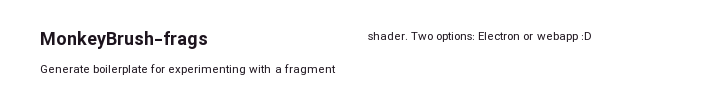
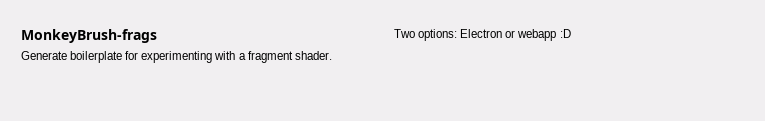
(408, 36) none -> (332, 55) //

